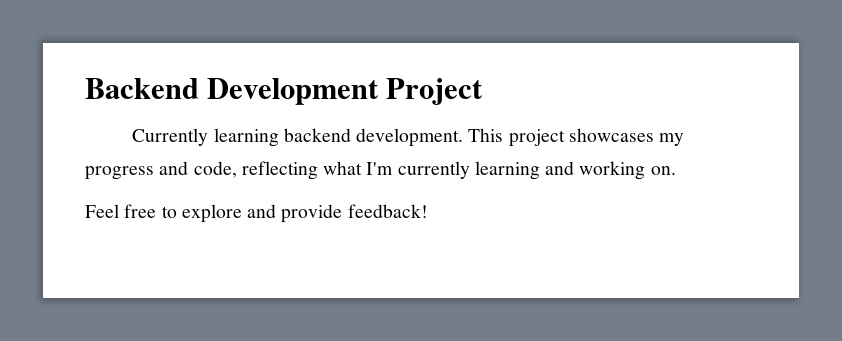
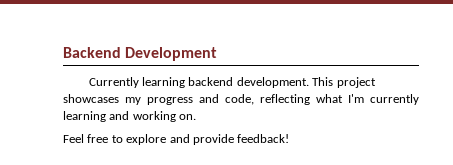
[386,78,484,105] Project -> (218, 54) none

